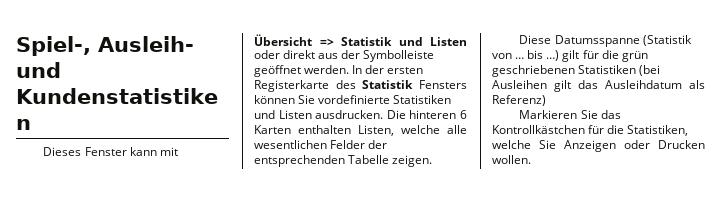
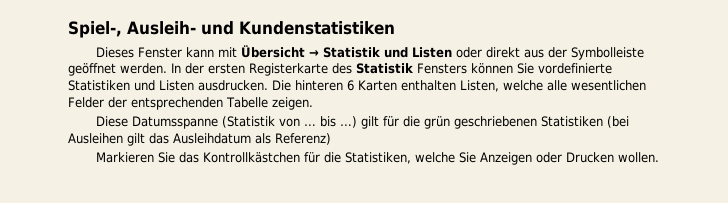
[319,38,334,46] => -> [309,49,320,57] →

